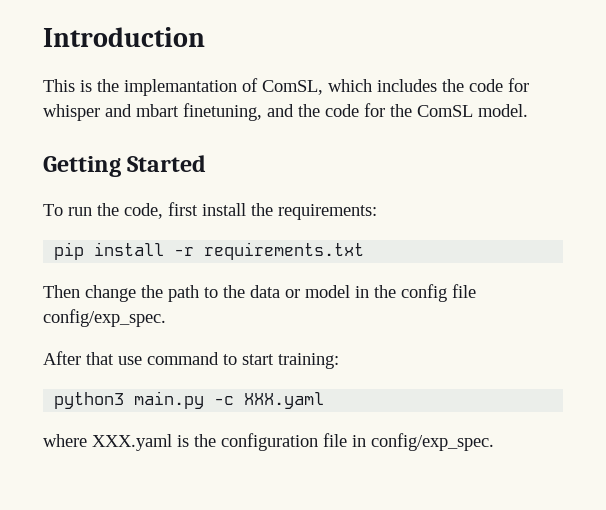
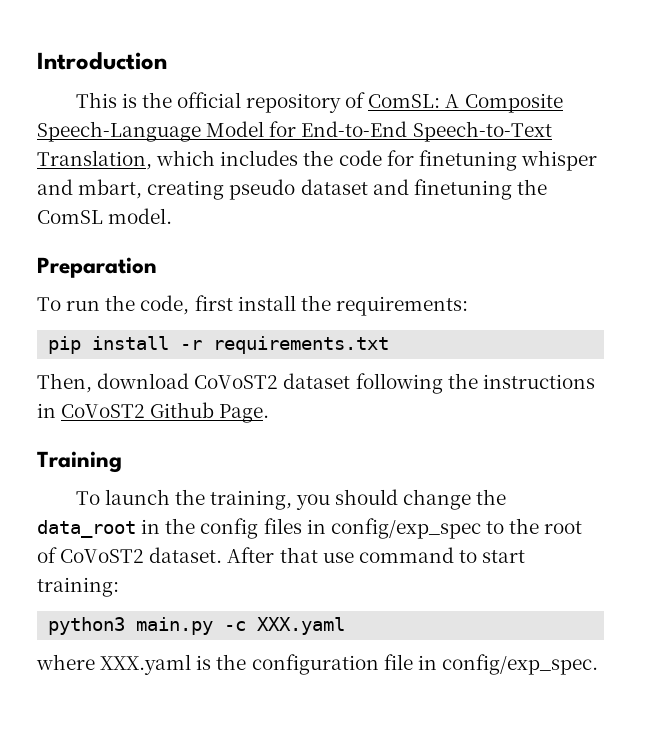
[124,78,323,96] implemantation of ComSL, -> [176,92,563,113] [37,121,552,142] [37,150,152,170] official repository of ComSL: A Composite Speech-Language Model for End-to-End Speech-to-Text Translation,
(529, 85) none -> [418,150,517,171] finetuning
[136,103,385,121] mbart finetuning, and the code for -> [78,179,512,200] mbart, creating pseudo dataset and finetuning
[43,155,207,177] Getting Started -> [37,257,157,278] Preparation
[43,284,476,302] [43,309,166,327] Then change the path to the data or model in the config file config/exp_spec. // -> [37,373,595,394] [37,402,270,423] [37,451,122,473] [75,489,507,510] [37,518,583,539] [37,547,223,563] Then, download CoVoST2 dataset following the instructions in CoVoST2 Github Page. // Training // To launch the training, you should change the data_root in the config files in config/exp_spec to the root of CoVoST2 dataset.

